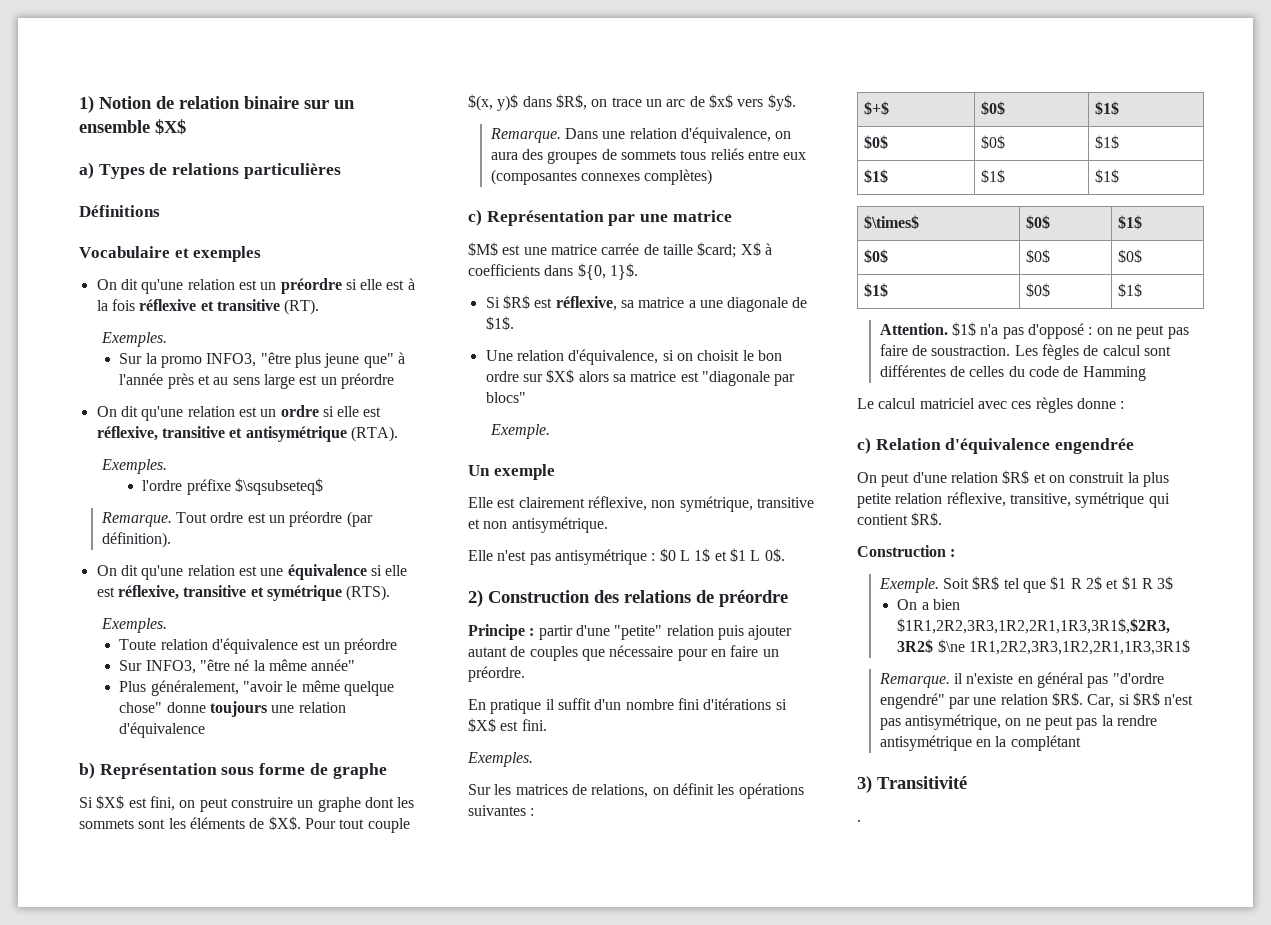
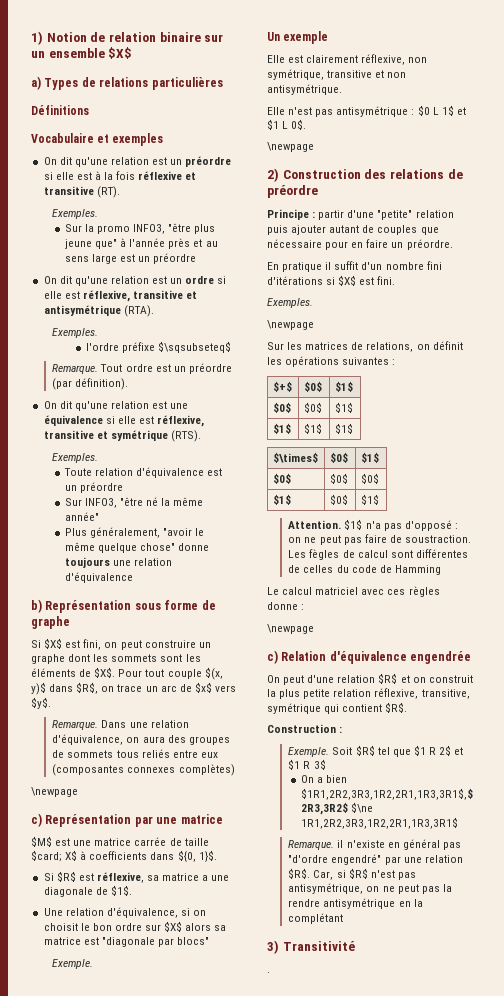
(713, 177) none -> [31,787,78,797] // \newpage
(785, 555) none -> [267,142,314,152] // \newpage
(533, 759) none -> [267,320,314,330] // \newpage
(1125, 405) none -> [267,624,314,634] // \newpage

